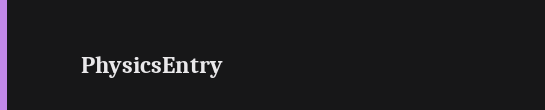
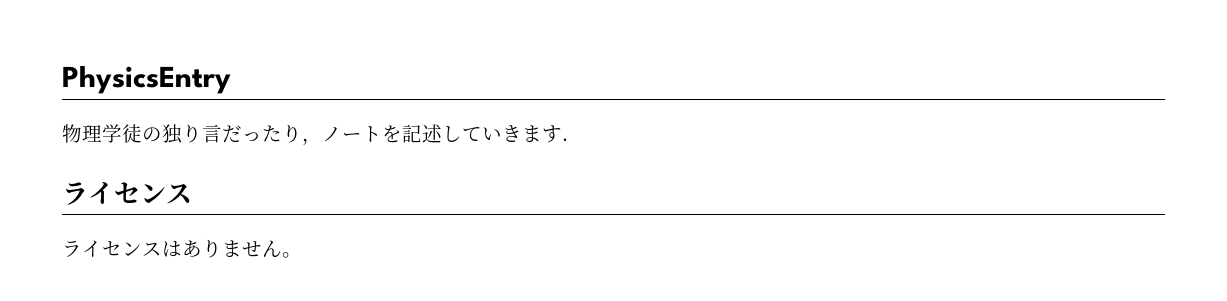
(223, 67) none -> [62,124,582,145] [62,182,192,205] [62,239,302,258] // 物理学徒の独り言だったり，ノートを記述していきます． // ライセンス // ライセンスはありません。

